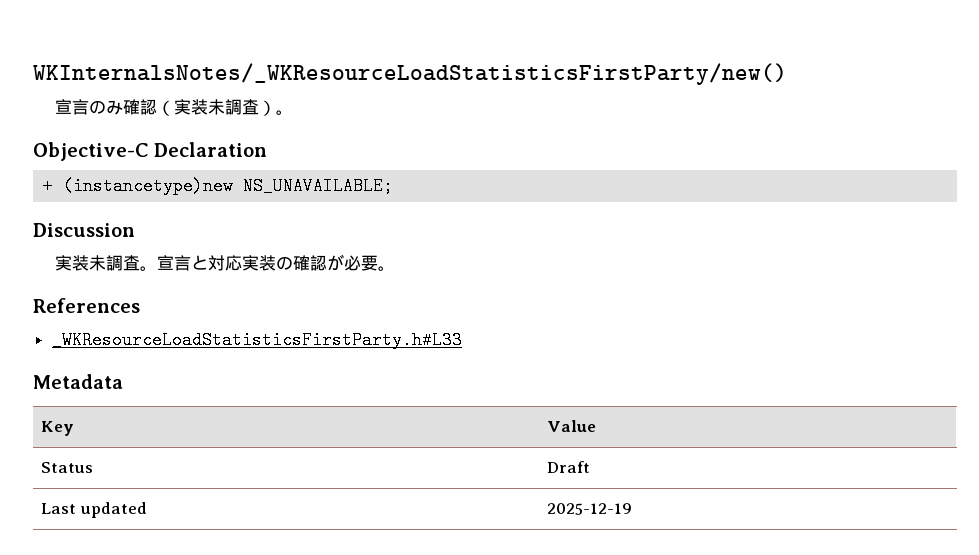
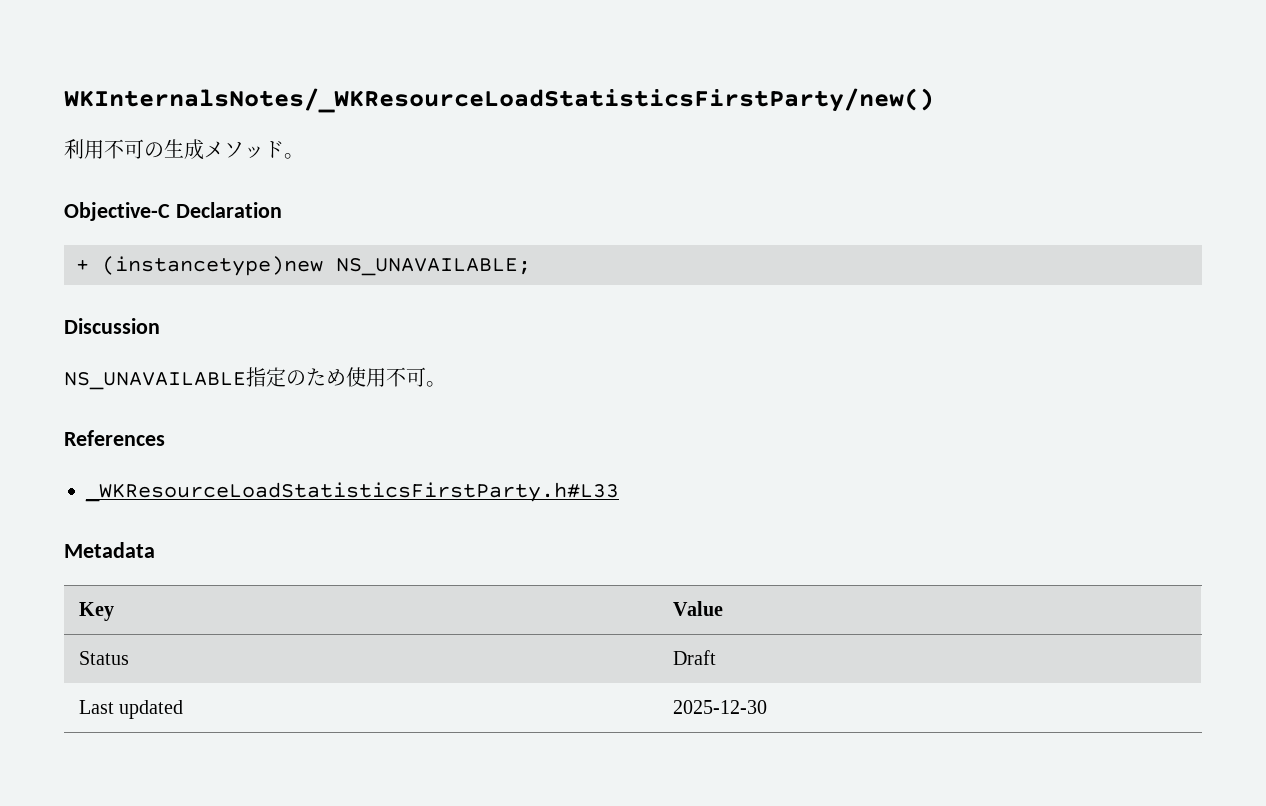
[55,99,277,116] 宣言のみ確認（実装未調査） -> [64,139,284,160] 利用不可の生成メソッド
[55,254,379,271] 実装未調査。宣言と対応実装の確認が必要 -> [64,367,426,390] NS_UNAVAILABLE指定のため使用不可
[547,503,633,515] 2025-12-19 -> [673,700,768,714] 2025-12-30

